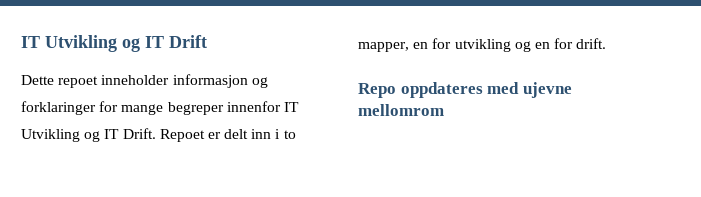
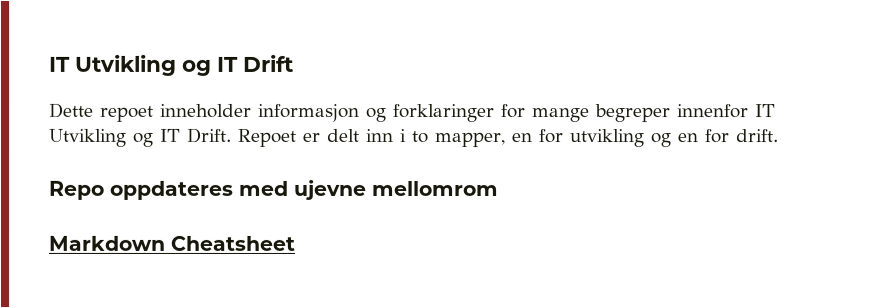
(444, 110) none -> [48,235,295,251] // Markdown Cheatsheet

